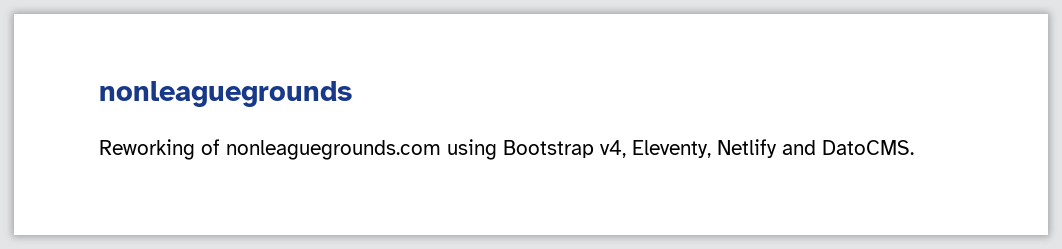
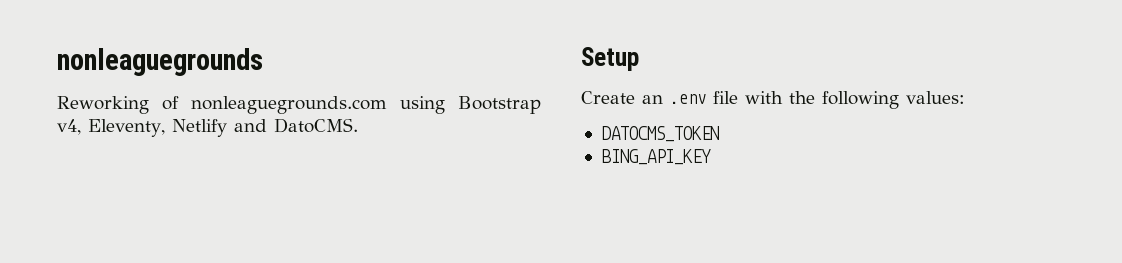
(914, 147) none -> [581,47,639,71] [581,91,965,109] [601,126,719,142] [601,149,711,165] // Setup // Create an .env file with the following values: // DATOCMS_TOKEN // BING_API_KEY

